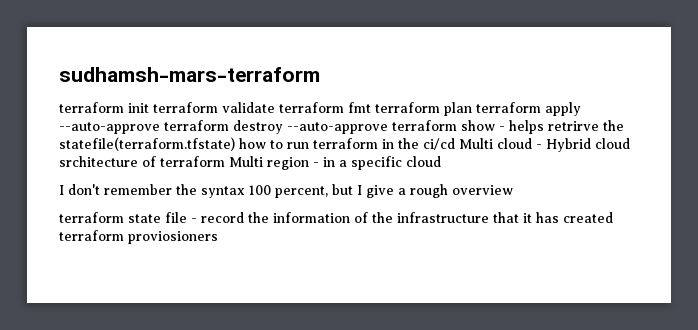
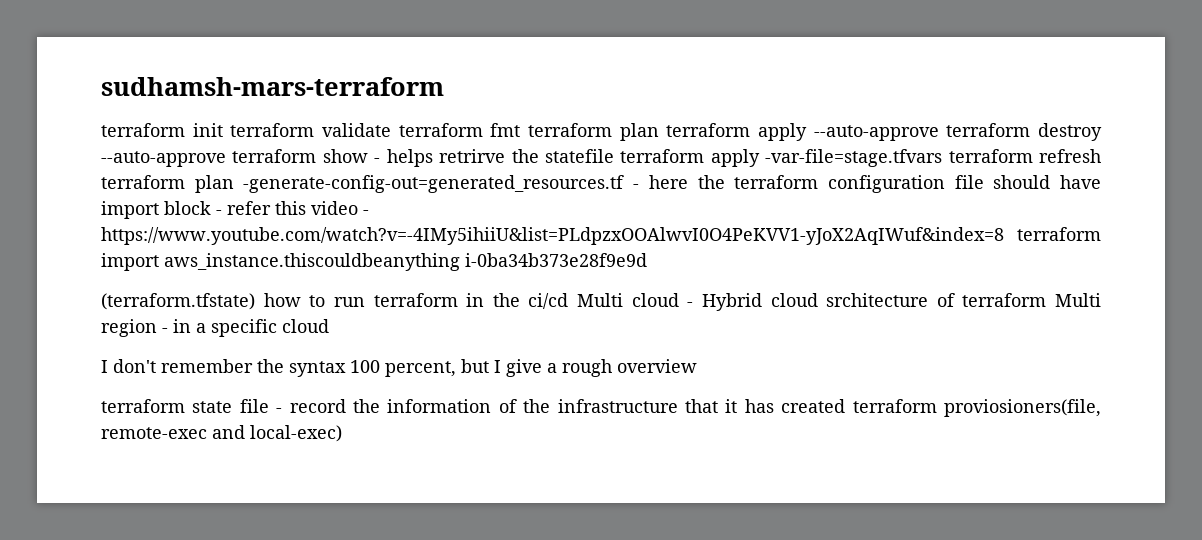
[59,137,235,151] statefile(terraform.tfstate) -> [544,149,1101,167] [101,175,1102,193] [101,201,369,219] [101,227,1101,245] [101,253,647,271] [101,293,255,310] statefile terraform apply -var-file=stage.tfvars terraform refresh terraform plan -generate-config-out=generated_resources.tf - here the terraform configuration file should have import block - refer this video - https://www.youtube.com/watch?v=-4IMy5ihiiU&list=PLdpzxOOAlwvI0O4PeKVV1-yJoX2AqIWuf&index=8 terraform import aws_instance.thiscouldbeanything i-0ba34b373e28f9e9d // (terraform.tfstate)
[128,231,218,244] proviosioners -> [943,399,1101,417] [101,425,342,442] proviosioners(file, remote-exec and local-exec)

